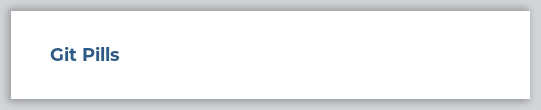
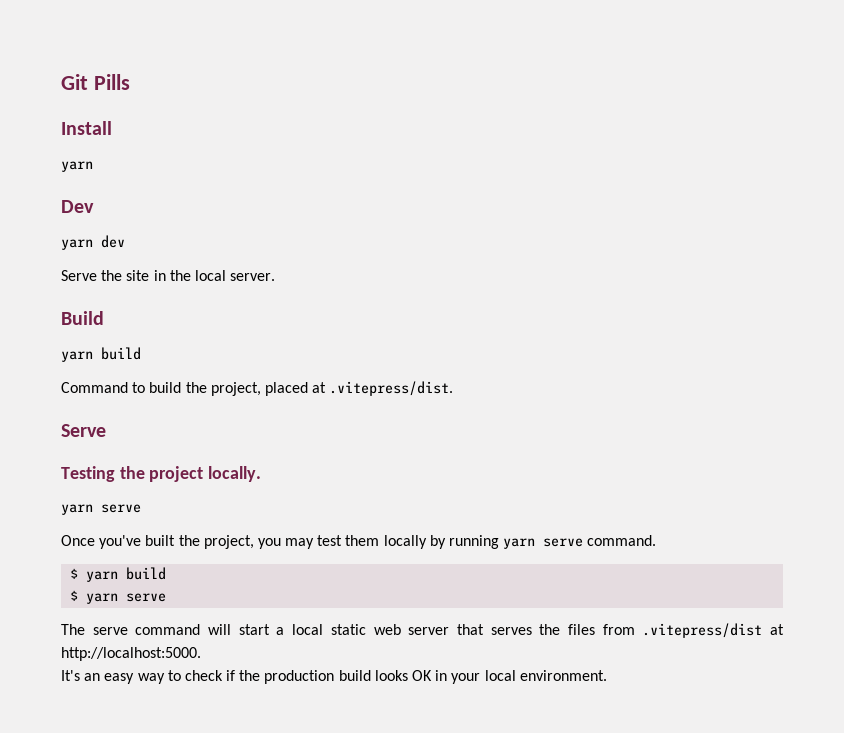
(120, 53) none -> [61,121,112,135] [61,161,93,172] [61,200,94,213] [61,235,125,250] [61,270,276,281] [61,311,104,325] [61,347,141,362] [61,381,454,396] [61,424,106,437] [61,466,262,482] [61,504,141,515] [61,535,657,549] [70,567,167,582] [70,590,167,604] [61,623,784,638] [61,647,201,661] [61,670,607,684] // Install // yarn // Dev // yarn dev // Serve the site in the local server. // Build // yarn build // Command to build the project, placed at .vitepress/dist. // Serve // Testing the project locally. // yarn serve // Once you've built the project, you may test them locally by running yarn serve command. // $ yarn build // $ yarn serve // The serve command will start a local static web server that serves the files from .vitepress/dist at http://localhost:5000. // It's an easy way to check if the production build looks OK in your local environment.

